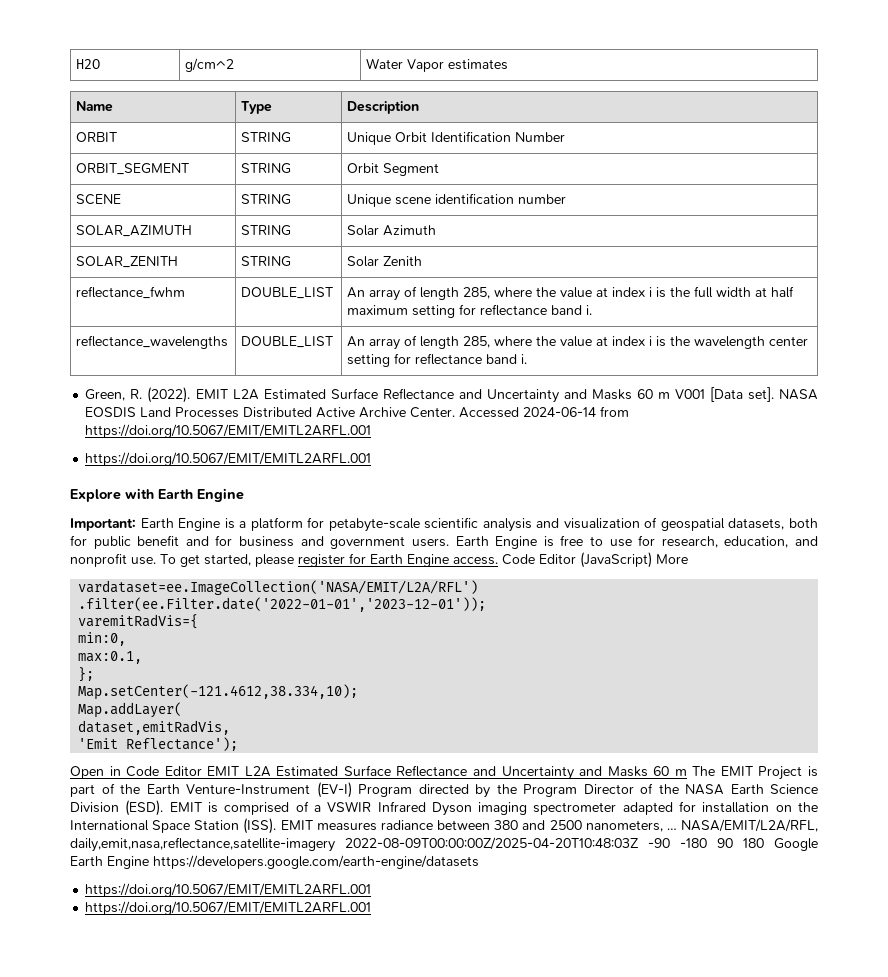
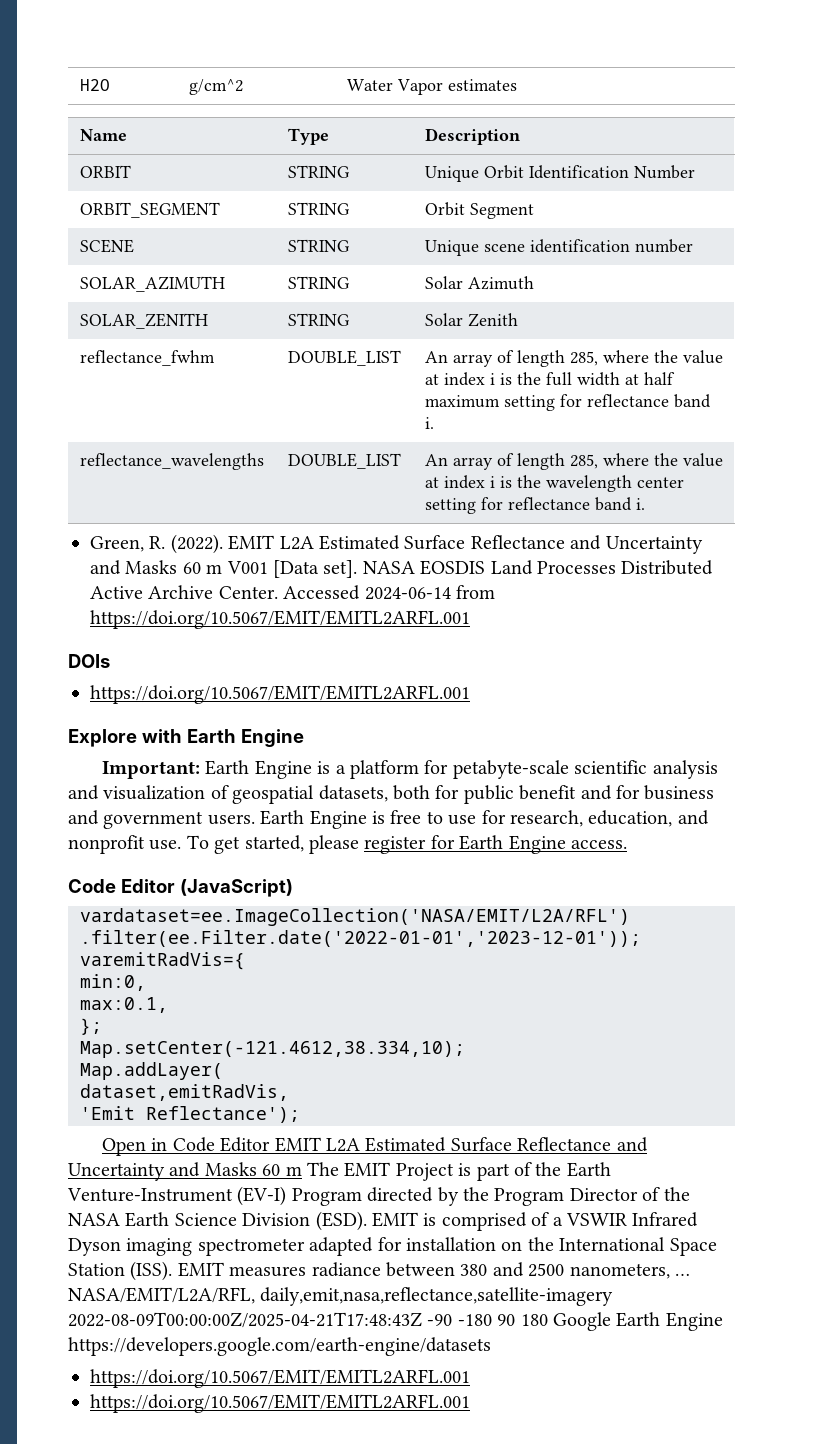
(372, 431) none -> [68,654,110,668] // DOIs
(498, 561) none -> (627, 844) //
[656,554,688,564] More -> (293, 888) none
[345,837,639,850] 2022-08-09T00:00:00Z/2025-04-20T10:48:03Z -> [68,1312,422,1328] 2022-08-09T00:00:00Z/2025-04-21T17:48:43Z

